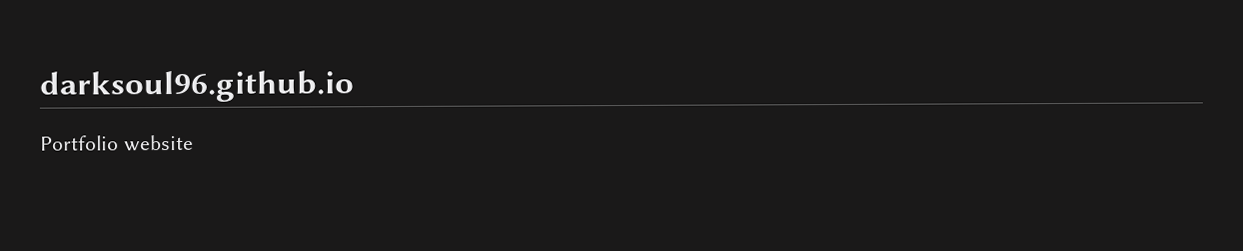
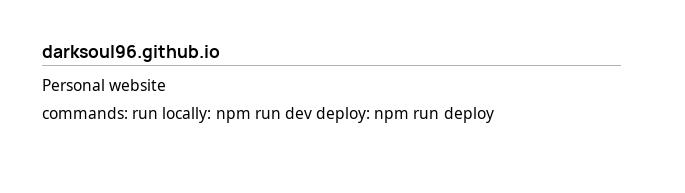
[40,135,119,151] Portfolio -> [42,79,105,91] Personal
(194, 143) none -> [42,107,494,123] // commands: run locally: npm run dev deploy: npm run deploy

